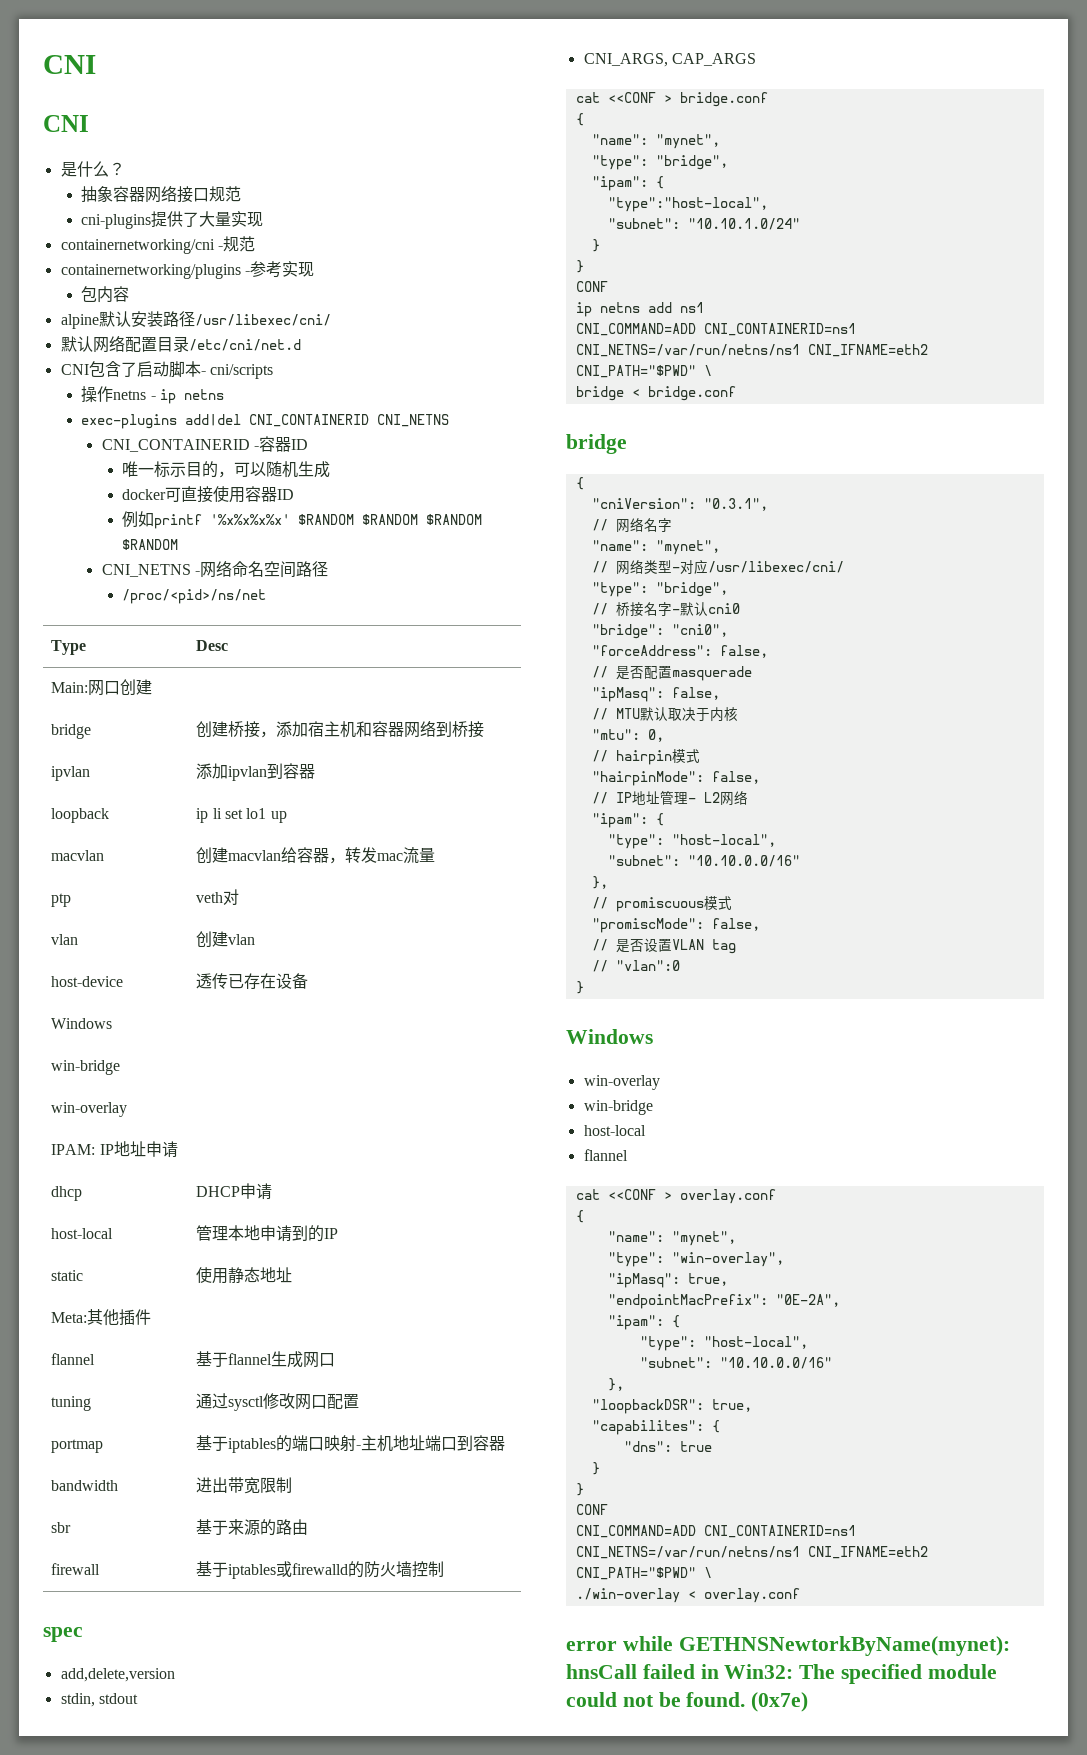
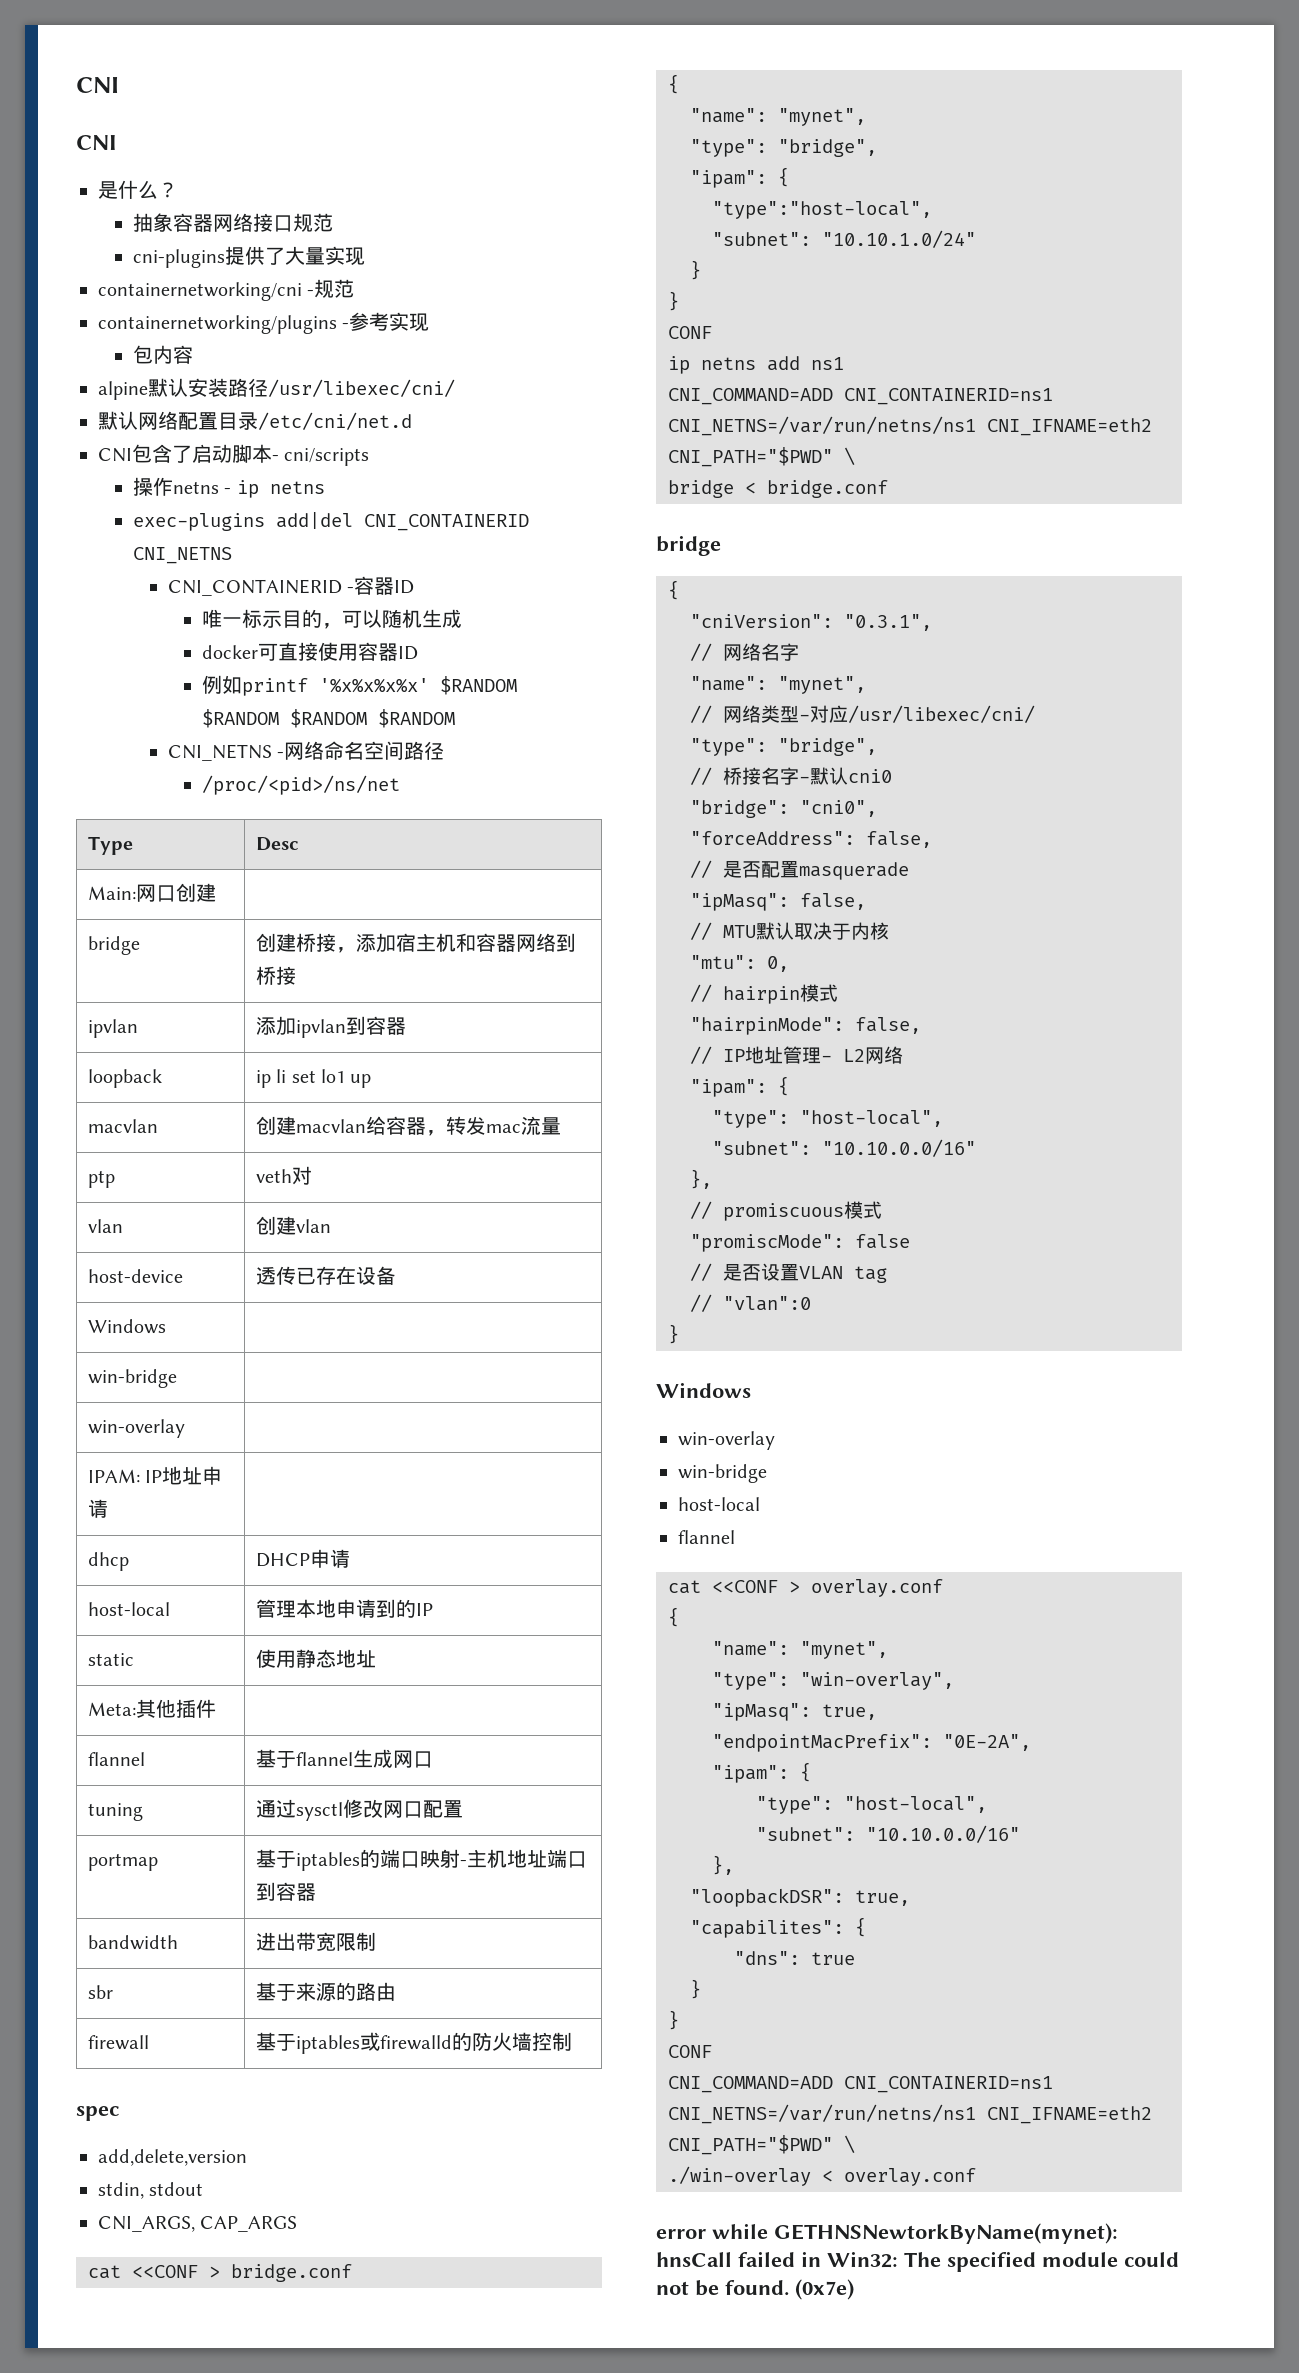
[711,918,760,931] false, -> [855,1234,910,1249] false

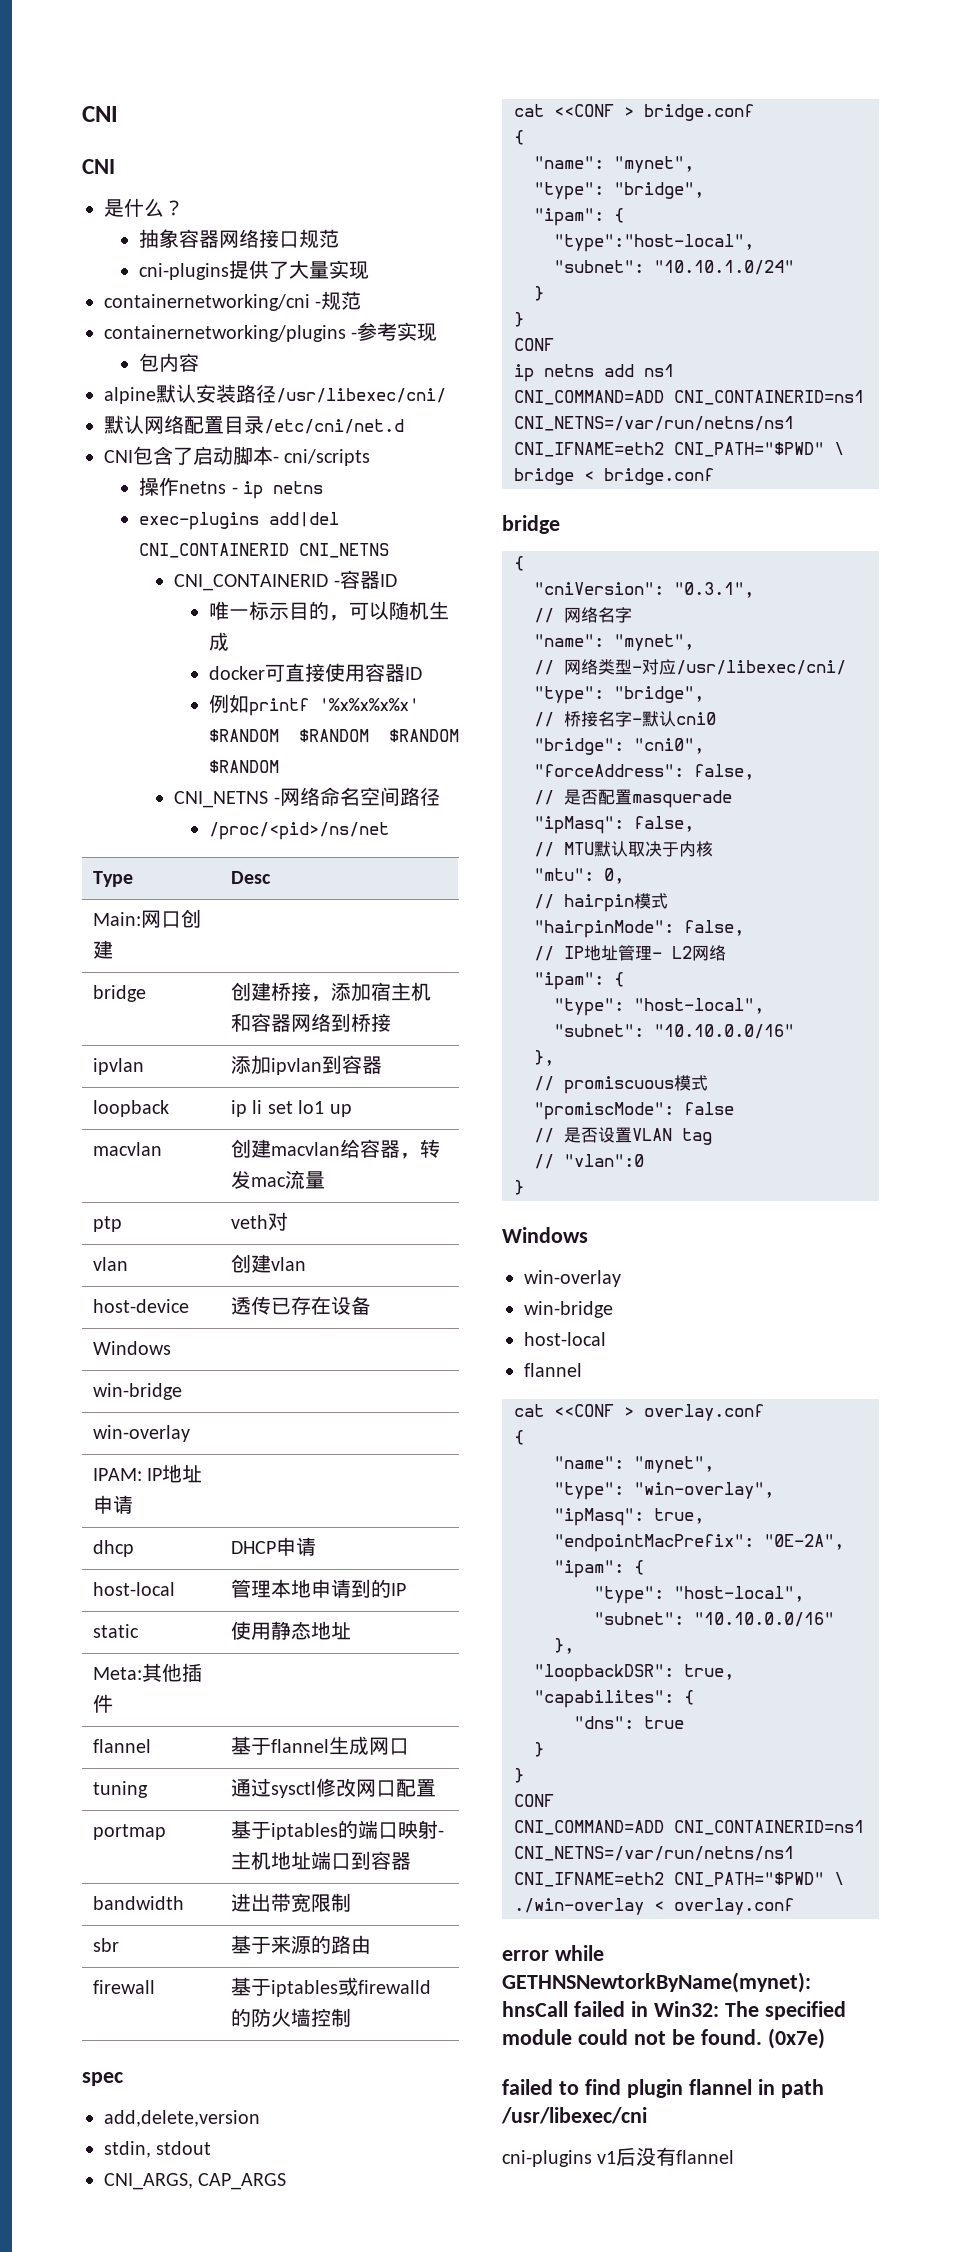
(854, 2289) none -> [502,2079,824,2098] [501,2107,647,2124] [502,2147,735,2167] // failed to find plugin flannel in path /usr/libexec/cni // cni-plugins v1后没有flannel

